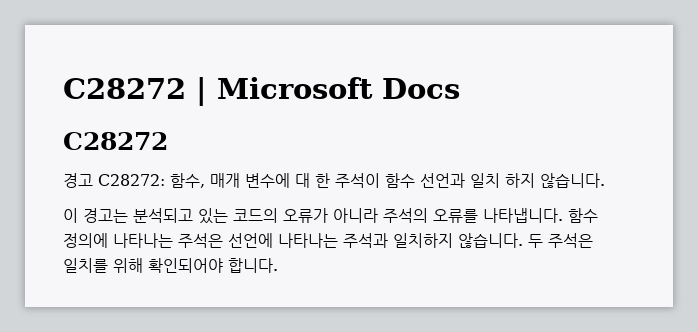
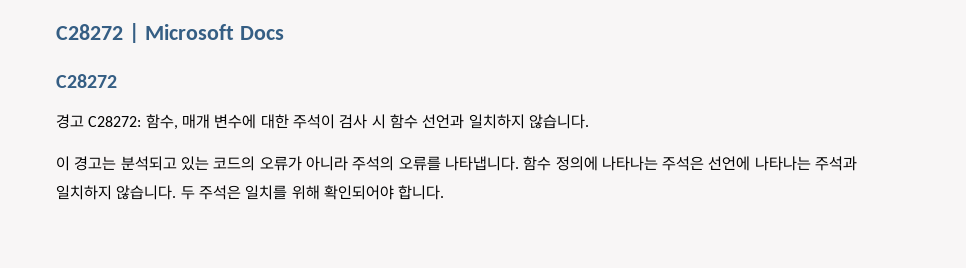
[295,173,535,188] 대 한 주석이 함수 선언과 일치 하지 -> [260,114,525,129] 대한 주석이 검사 시 함수 선언과 일치하지

